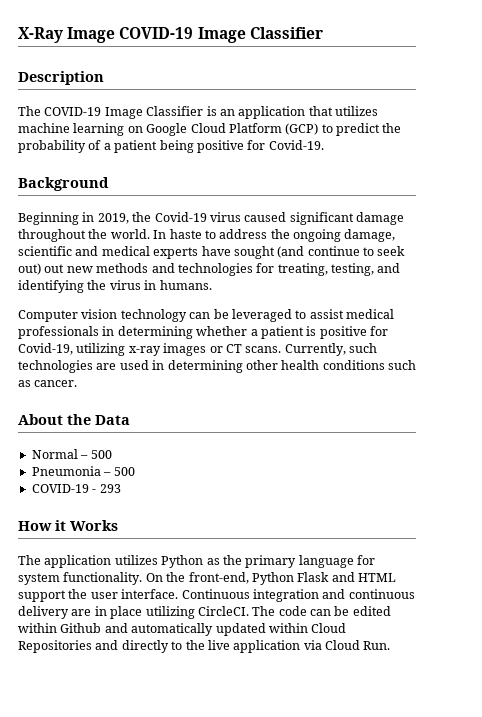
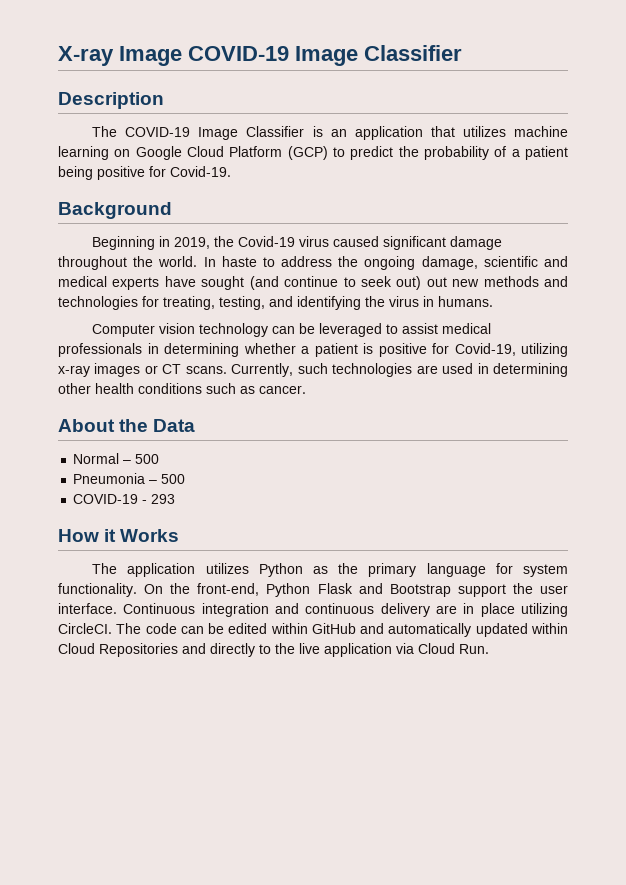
[18,27,63,43] X-Ray -> [58,46,114,66] X-ray
[358,573,396,582] HTML -> [389,584,451,597] Bootstrap
[60,623,102,633] Github -> [311,623,356,634] GitHub

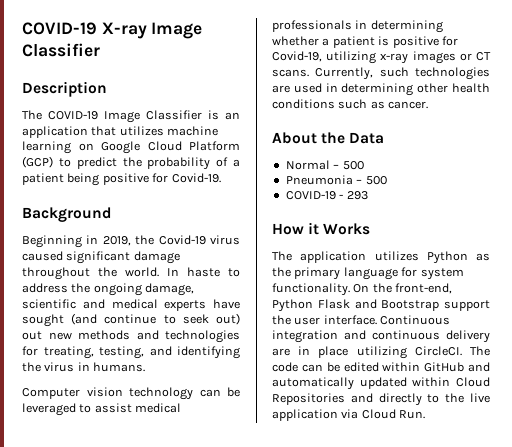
(58, 56) none -> [22,22,97,35] COVID-19
[188,46,358,66] COVID-19 Image -> (203, 30) none

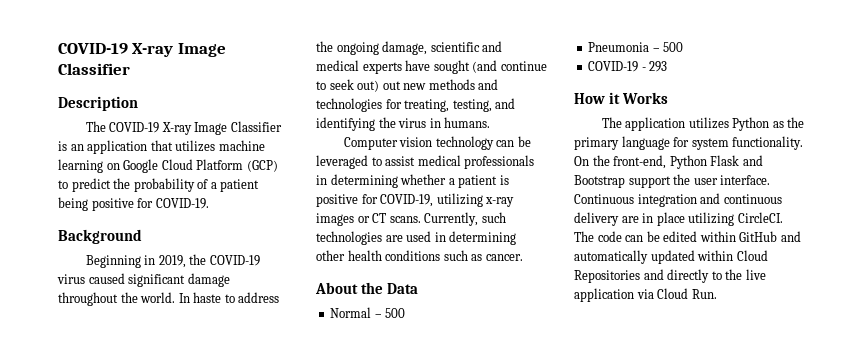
(98, 115) none -> [161,122,192,135] X-ray
[171,173,221,183] Covid-19. -> [155,198,209,209] COVID-19.
[158,235,206,245] Covid-19 -> [209,255,260,266] COVID-19
[272,51,322,62] Covid-19, -> [380,194,434,207] COVID-19,

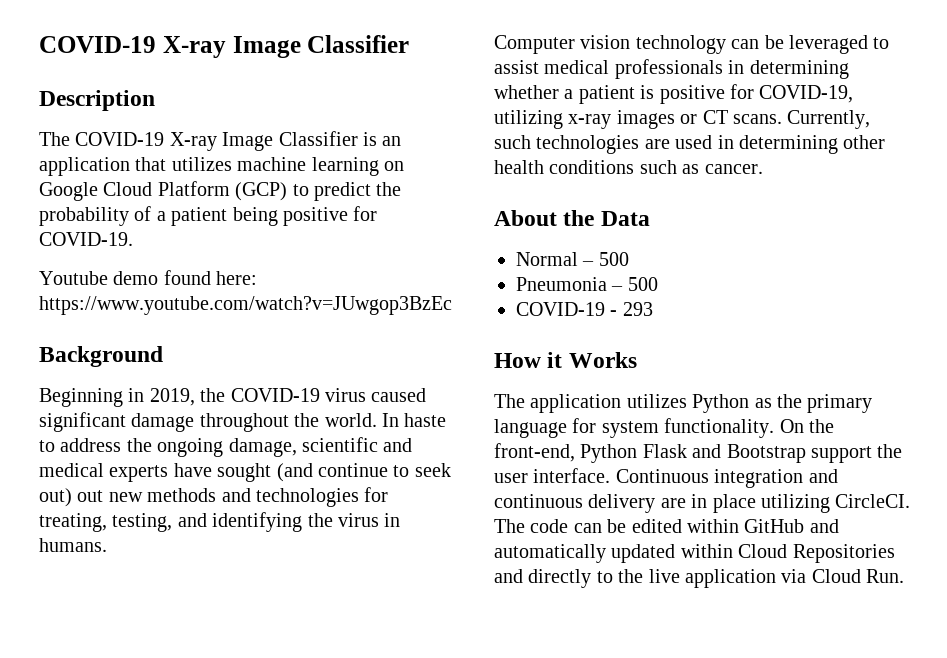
(209, 203) none -> [39,270,258,285] [39,296,452,315] // Youtube demo found here: https://www.youtube.com/watch?v=JUwgop3BzEc

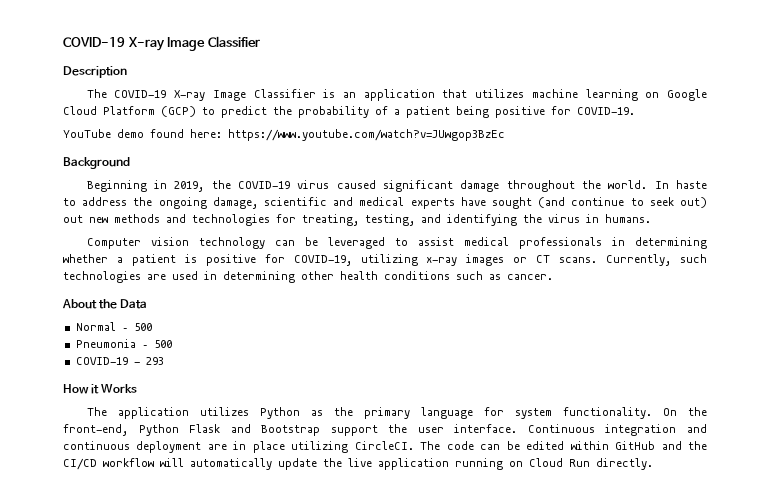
[39,271,108,285] Youtube -> [63,129,111,138] YouTube
[588,494,656,513] delivery -> [136,441,202,453] deployment
[494,544,895,563] [494,569,905,588] automatically updated within Cloud Repositories and directly to the live application via Cloud Run. -> [688,441,707,450] [63,458,653,470] the CI/CD workflow will automatically update the live application running on Cloud Run directly.

